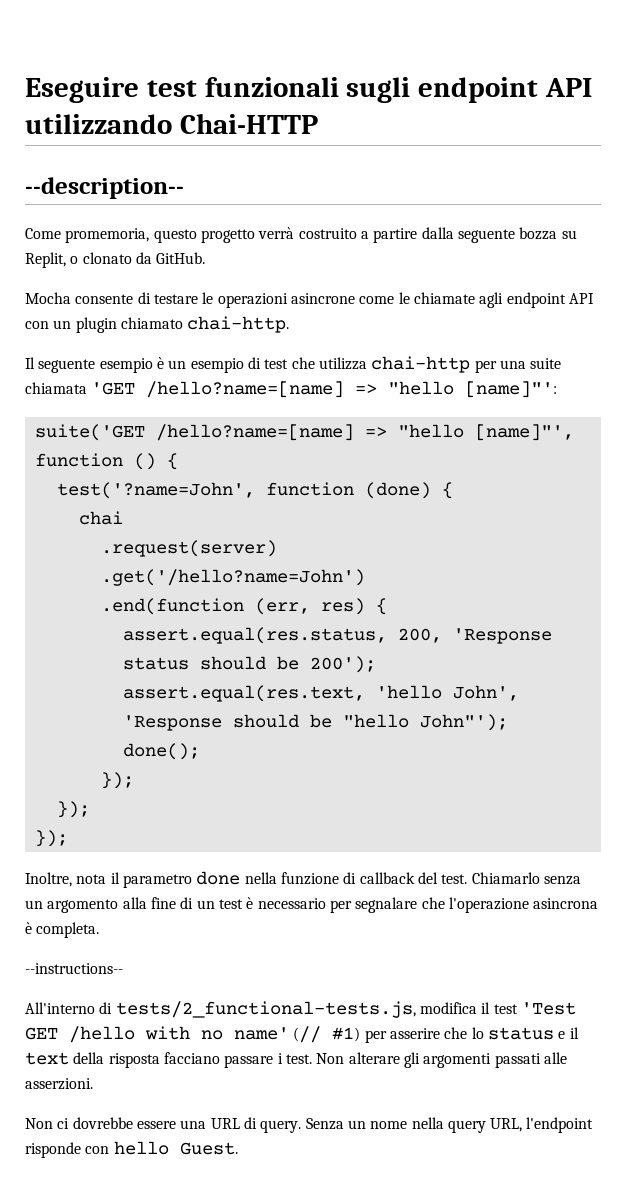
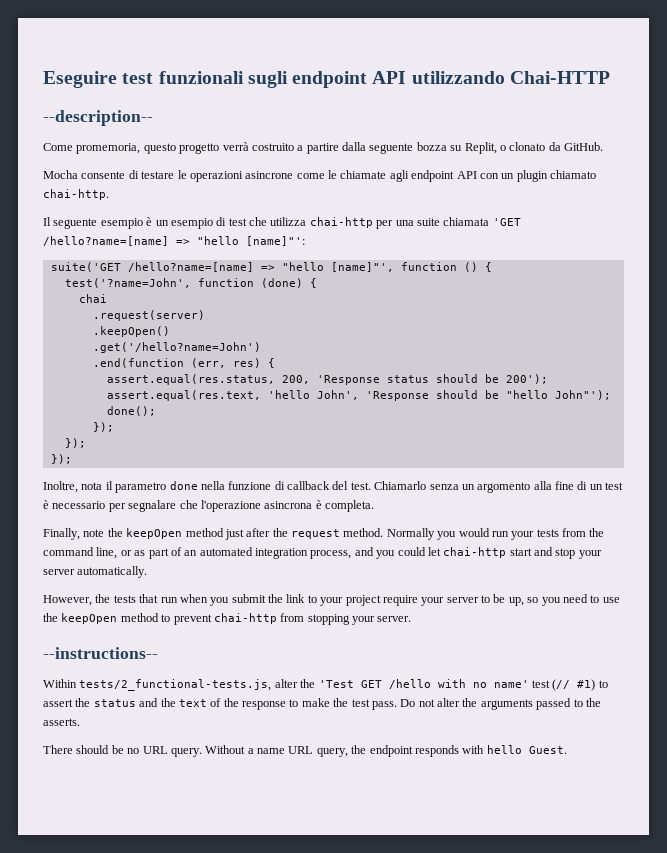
(277, 548) none -> [92,326,170,337] // .keepOpen()
[25,963,123,974] [25,1001,518,1018] --instructions-- // All'interno di tests/2_functional-tests.js, modifica il test -> [43,528,605,540] [43,547,602,559] [43,566,148,578] [43,594,620,606] [43,613,412,625] [43,647,158,659] [43,679,316,691] Finally, note the keepOpen method just after the request method. Normally you would run your tests from the command line, or as part of an automated integration process, and you could let chai-http start and stop your server automatically. // However, the tests that run when you submit the link to your project require your server to be up, so you need to use the keepOpen method to prevent chai-http from stopping your server. // --instructions-- // Within tests/2_functional-tests.js, alter the
(289, 1033) none -> [531,680,550,688] test
[364,1027,579,1043] [25,1052,567,1068] [25,1078,93,1090] [25,1117,594,1133] [25,1142,110,1158] per asserire che lo status e il text della risposta facciano passare i test. Non alterare gli argomenti passati alle asserzioni. // Non ci dovrebbe essere una URL di query. Senza un nome nella query URL, l'endpoint risponde con -> [598,680,608,688] [43,698,601,710] [43,718,80,726] [43,745,485,757] to assert the status and the text of the response to make the test pass. Do not alter the arguments passed to the asserts. // There should be no URL query. Without a name URL query, the endpoint responds with

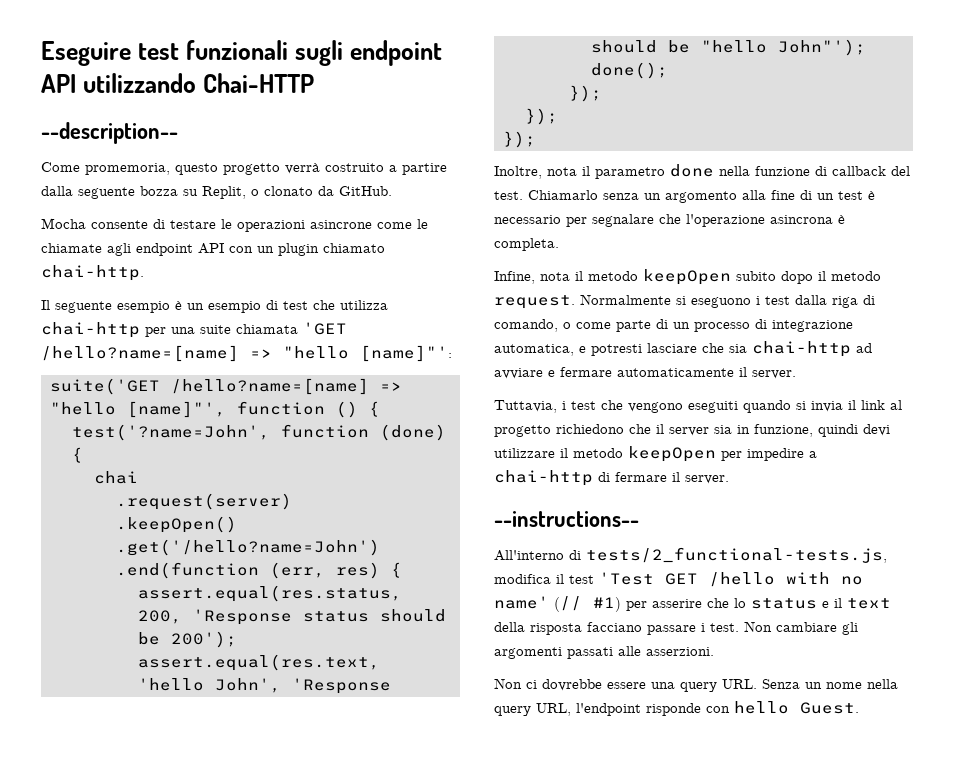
[43,528,605,540] [43,547,602,559] [43,566,148,578] [43,594,620,606] [43,613,412,625] [43,647,158,659] [43,679,316,691] Finally, note the keepOpen method just after the request method. Normally you would run your tests from the command line, or as part of an automated integration process, and you could let chai-http start and stop your server automatically. // However, the tests that run when you submit the link to your project require your server to be up, so you need to use the keepOpen method to prevent chai-http from stopping your server. // --instructions-- // Within tests/2_functional-tests.js, alter the -> [494,269,881,285] [494,294,875,309] [494,319,853,332] [494,341,872,357] [494,367,796,379] [494,400,902,413] [494,424,890,437] [494,446,817,462] [494,470,729,486] [494,511,639,527] [494,547,887,563] [494,574,594,584] Infine, nota il metodo keepOpen subito dopo il metodo request. Normalmente si eseguono i test dalla riga di comando, o come parte di un processo di integrazione automatica, e potresti lasciare che sia chai-http ad avviare e fermare automaticamente il server. // Tuttavia, i test che vengono eseguiti quando si invia il link al progetto richiedono che il server sia in funzione, quindi devi utilizzare il metodo keepOpen per impedire a chai-http di fermare il server. // --instructions-- // All'interno di tests/2_functional-tests.js, modifica il test
[531,680,550,688] test -> (549, 602) none
[598,680,608,688] [43,698,601,710] [43,718,80,726] [43,745,485,757] to assert the status and the text of the response to make the test pass. Do not alter the arguments passed to the asserts. // There should be no URL query. Without a name URL query, the endpoint responds with -> [626,598,891,611] [494,621,858,635] [494,646,714,659] [494,678,898,692] [494,703,730,716] per asserire che lo status e il text della risposta facciano passare i test. Non cambiare gli argomenti passati alle asserzioni. // Non ci dovrebbe essere una query URL. Senza un nome nella query URL, l'endpoint risponde con

